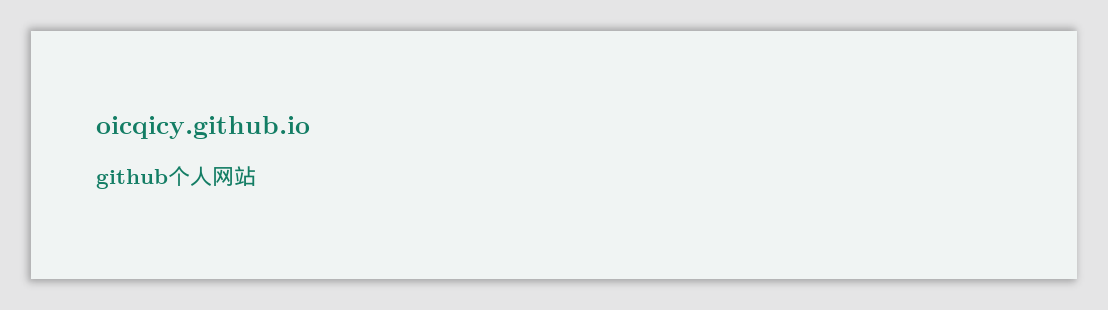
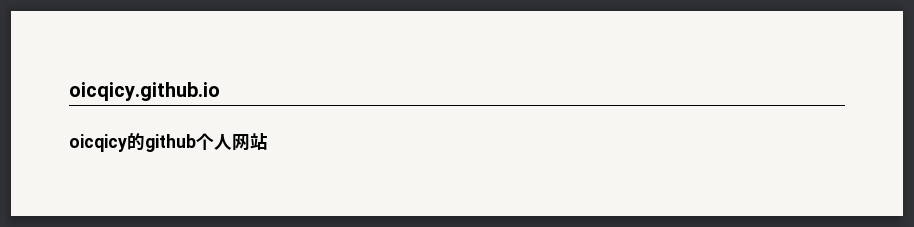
(310, 127) none -> [69,133,145,152] oicqicy的

